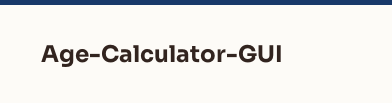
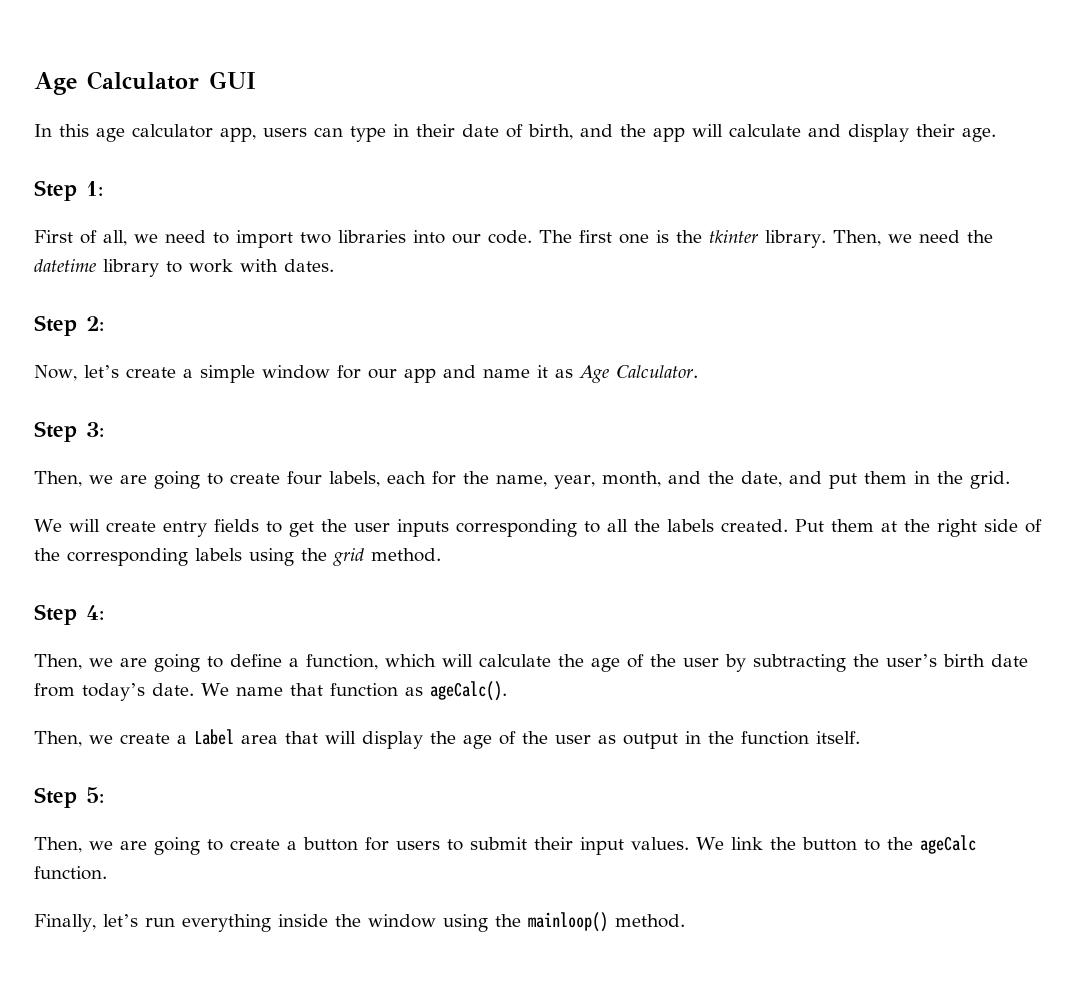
[41,44,283,68] Age-Calculator-GUI -> [34,71,256,95] [34,124,996,142] [34,180,103,201] [34,230,993,248] [34,259,334,277] [34,315,104,336] [34,365,698,383] [34,421,104,442] [34,471,1010,489] [34,519,1042,537] [34,548,441,566] [34,604,104,625] [34,654,1028,672] [34,681,507,701] [34,729,860,749] [34,787,104,808] [34,835,976,855] [34,866,107,880] [34,912,685,932] Age Calculator GUI // In this age calculator app, users can type in their date of birth, and the app will calculate and display their age. // Step 1: // First of all, we need to import two libraries into our code. The first one is the tkinter library. Then, we need the datetime library to work with dates. // Step 2: // Now, let’s create a simple window for our app and name it as Age Calculator. // Step 3: // Then, we are going to create four labels, each for the name, year, month, and the date, and put them in the grid. // We will create entry fields to get the user inputs corresponding to all the labels created. Put them at the right side of the corresponding labels using the grid method. // Step 4: // Then, we are going to define a function, which will calculate the age of the user by subtracting the user’s birth date from today’s date. We name that function as ageCalc(). // Then, we create a Label area that will display the age of the user as output in the function itself. // Step 5: // Then, we are going to create a button for users to submit their input values. We link the button to the ageCalc function. // Finally, let’s run everything inside the window using the mainloop() method.

